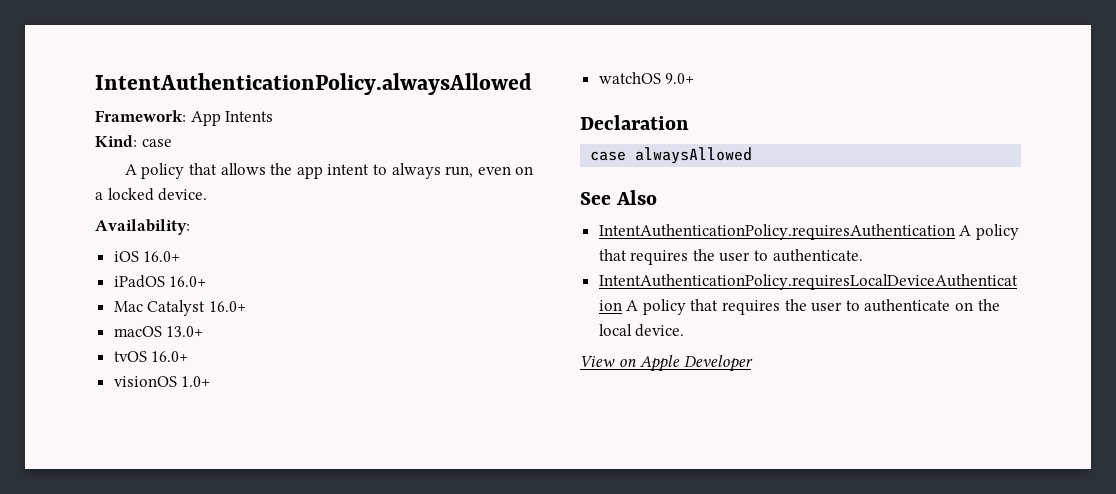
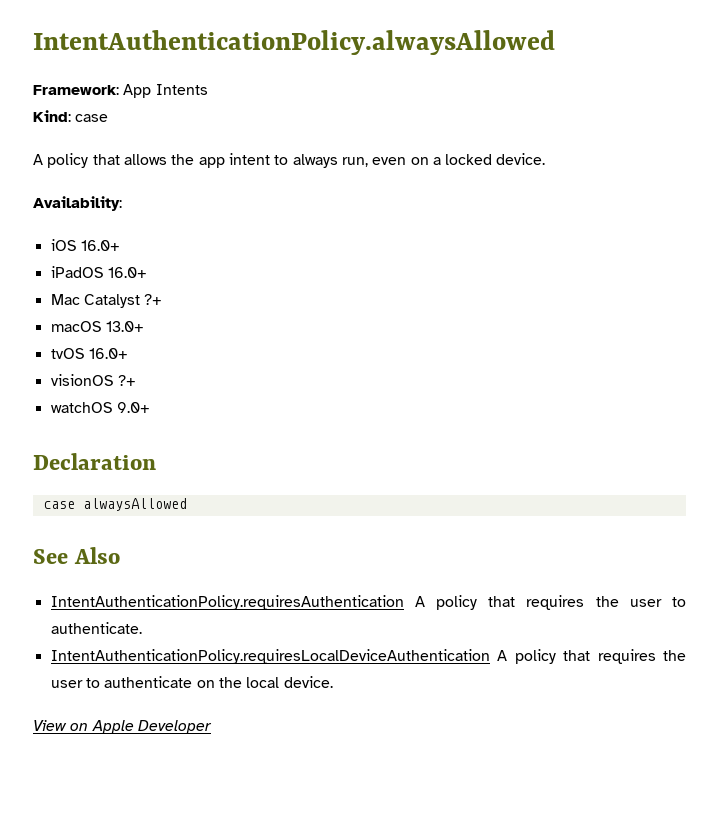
[208,301,246,312] 16.0+ -> [144,294,163,305] ?+
[181,376,211,387] 1.0+ -> [117,375,136,386] ?+

